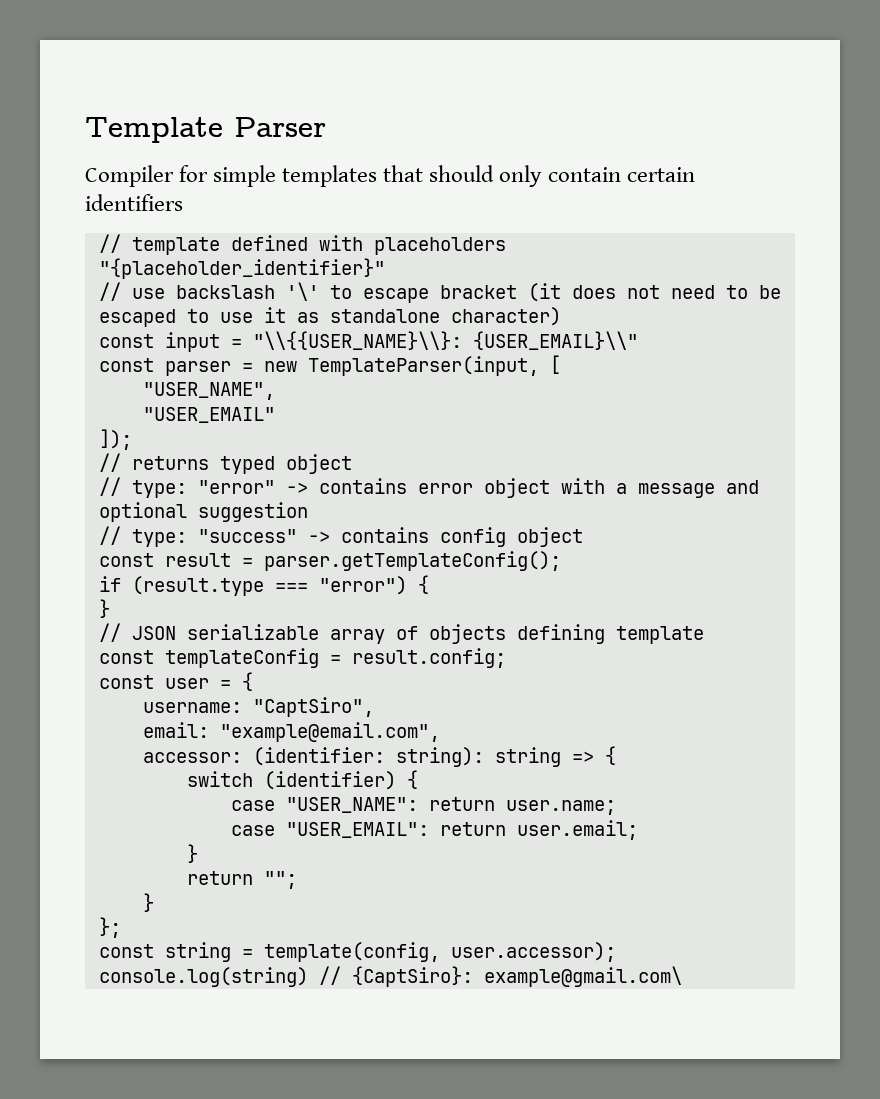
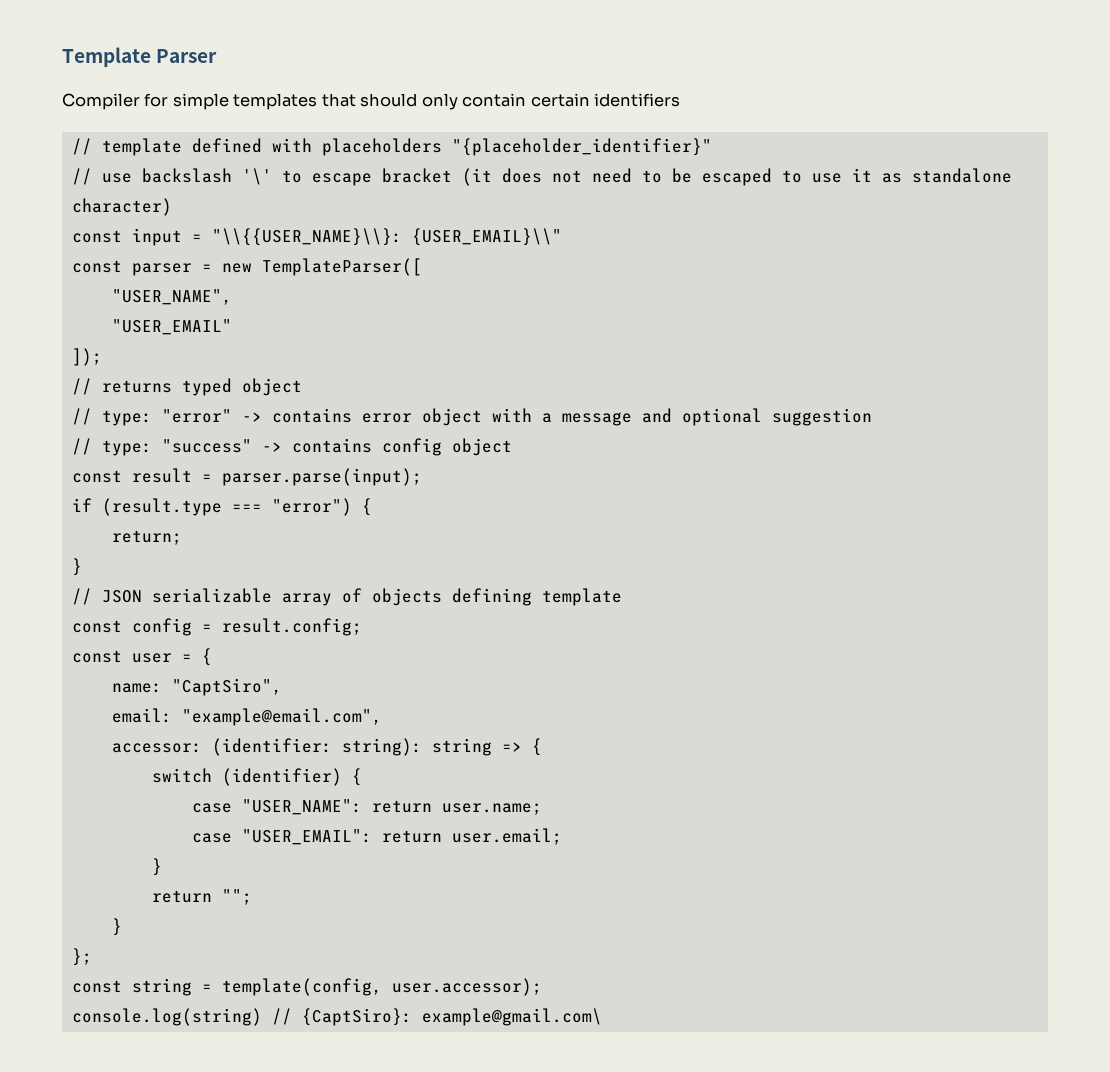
[307,355,561,376] TemplateParser(input, [ -> [261,258,422,276] TemplateParser([
[263,551,561,571] parser.getTemplateConfig(); -> [221,468,422,486] parser.parse(input);
(429, 584) none -> [111,530,182,545] // return;
[164,648,319,668] templateConfig -> [131,618,192,636] config
[142,702,242,713] username: -> [111,683,162,693] name:

